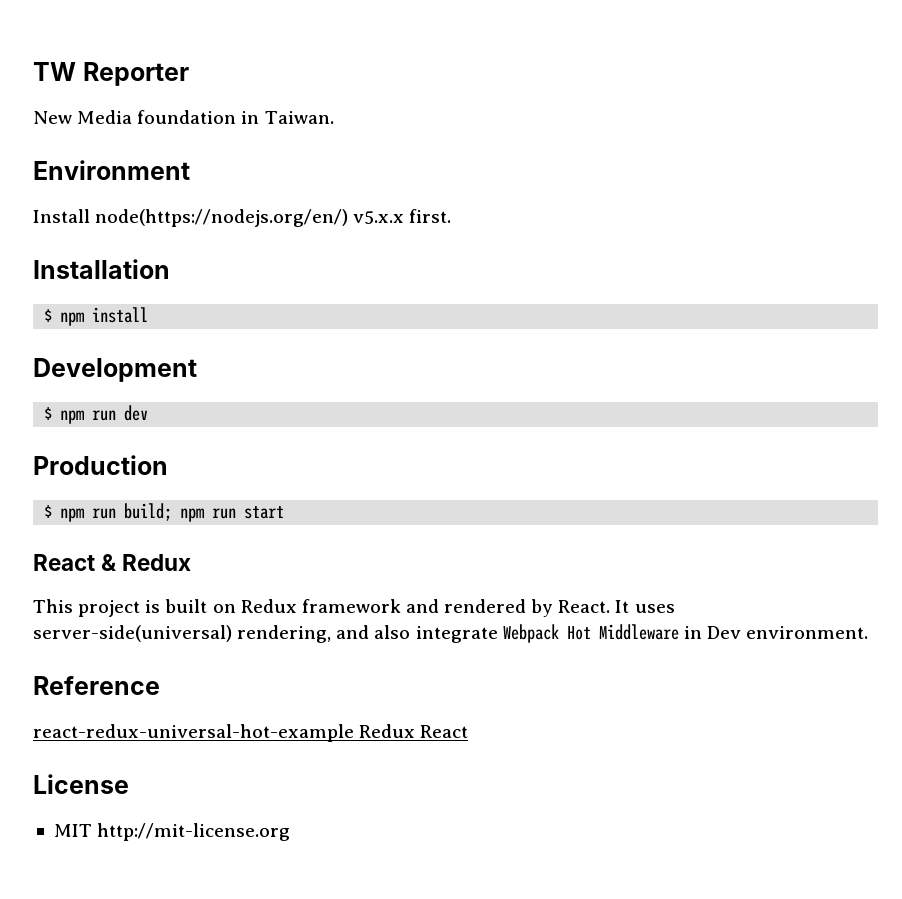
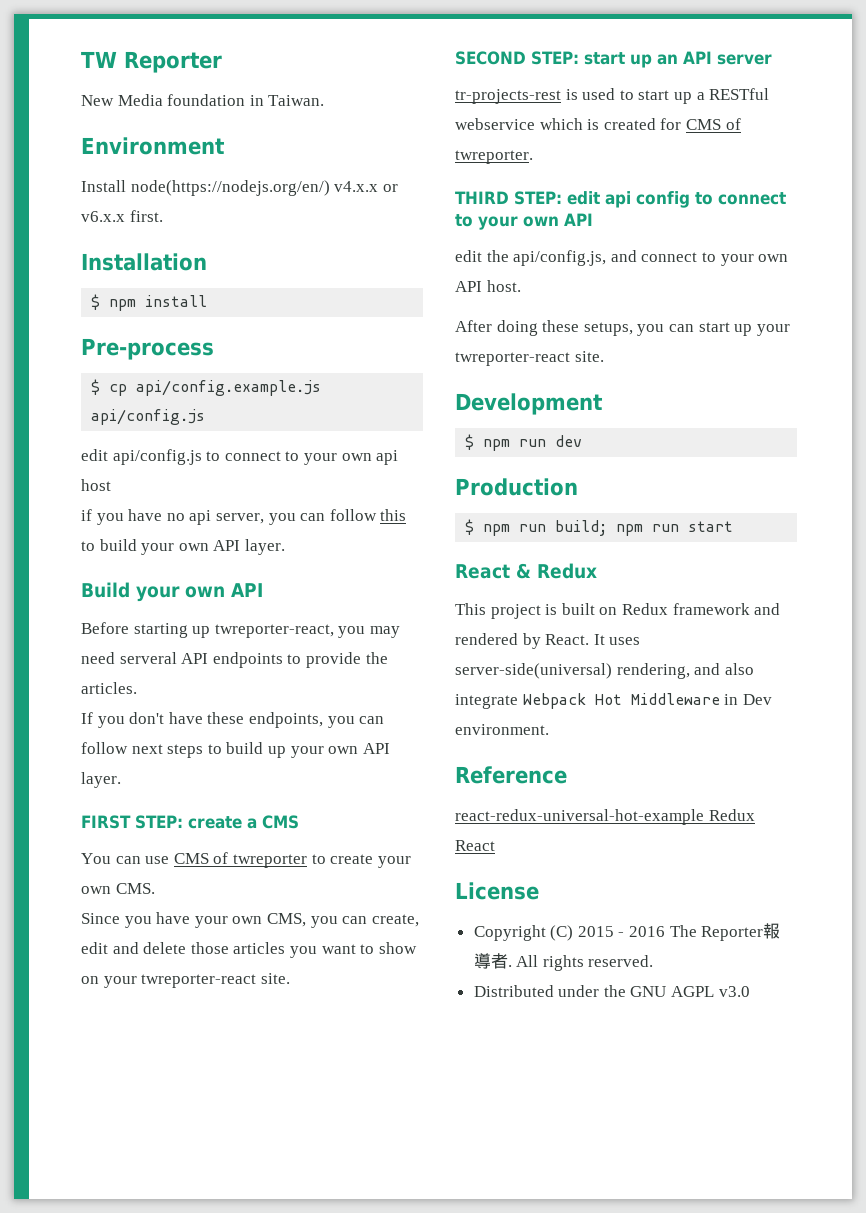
[353,211,405,224] v5.x.x -> [334,181,398,192] [81,211,125,222] v4.x.x or v6.x.x
(149, 315) none -> [81,338,214,360] [91,379,322,396] [91,409,206,425] [81,449,399,465] [81,479,111,491] [81,509,407,525] [81,539,285,555] [81,582,263,602] [81,622,400,638] [81,652,388,668] [81,682,137,694] [81,712,385,728] [81,742,390,758] [81,772,121,788] [81,815,299,829] [81,852,411,868] [81,883,155,894] [81,912,419,928] [81,942,417,958] [81,973,290,988] [455,51,772,68] [455,88,770,104] [455,118,741,130] [455,150,533,164] [455,191,786,208] [455,213,593,230] [455,250,789,266] [455,280,521,292] [455,320,790,336] [455,351,604,366] // Pre-process // $ cp api/config.example.js api/config.js // edit api/config.js to connect to your own api host // if you have no api server, you can follow this to build your own API layer. // Build your own API // Before starting up twreporter-react, you may need serveral API endpoints to provide the articles. // If you don't have these endpoints, you can follow next steps to build up your own API layer. // FIRST STEP: create a CMS // You can use CMS of twreporter to create your own CMS. // Since you have your own CMS, you can create, edit and delete those articles you want to show on your twreporter-react site. // SECOND STEP: start up an API server // tr-projects-rest is used to start up a RESTful webservice which is created for CMS of twreporter. // THIRD STEP: edit api config to connect to your own API // edit the api/config.js, and connect to your own API host. // After doing these setups, you can start up your twreporter-react site.
[53,823,291,841] MIT http://mit-license.org -> [473,923,781,941] [473,953,654,971] [473,985,750,997] Copyright (C) 2015 - 2016 The Reporter報導者. All rights reserved. // Distributed under the GNU AGPL v3.0

